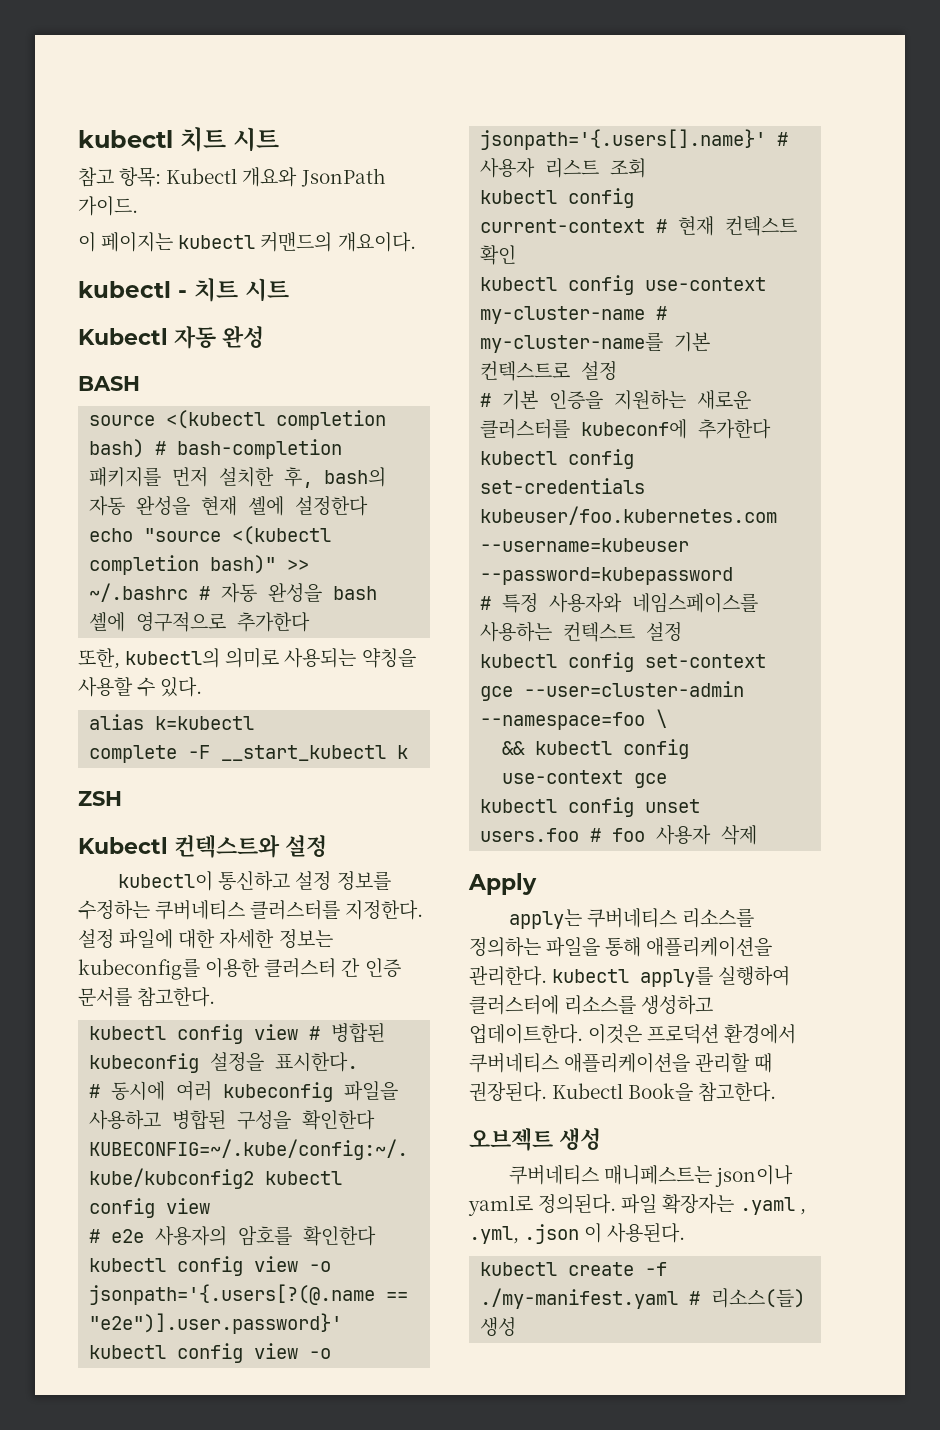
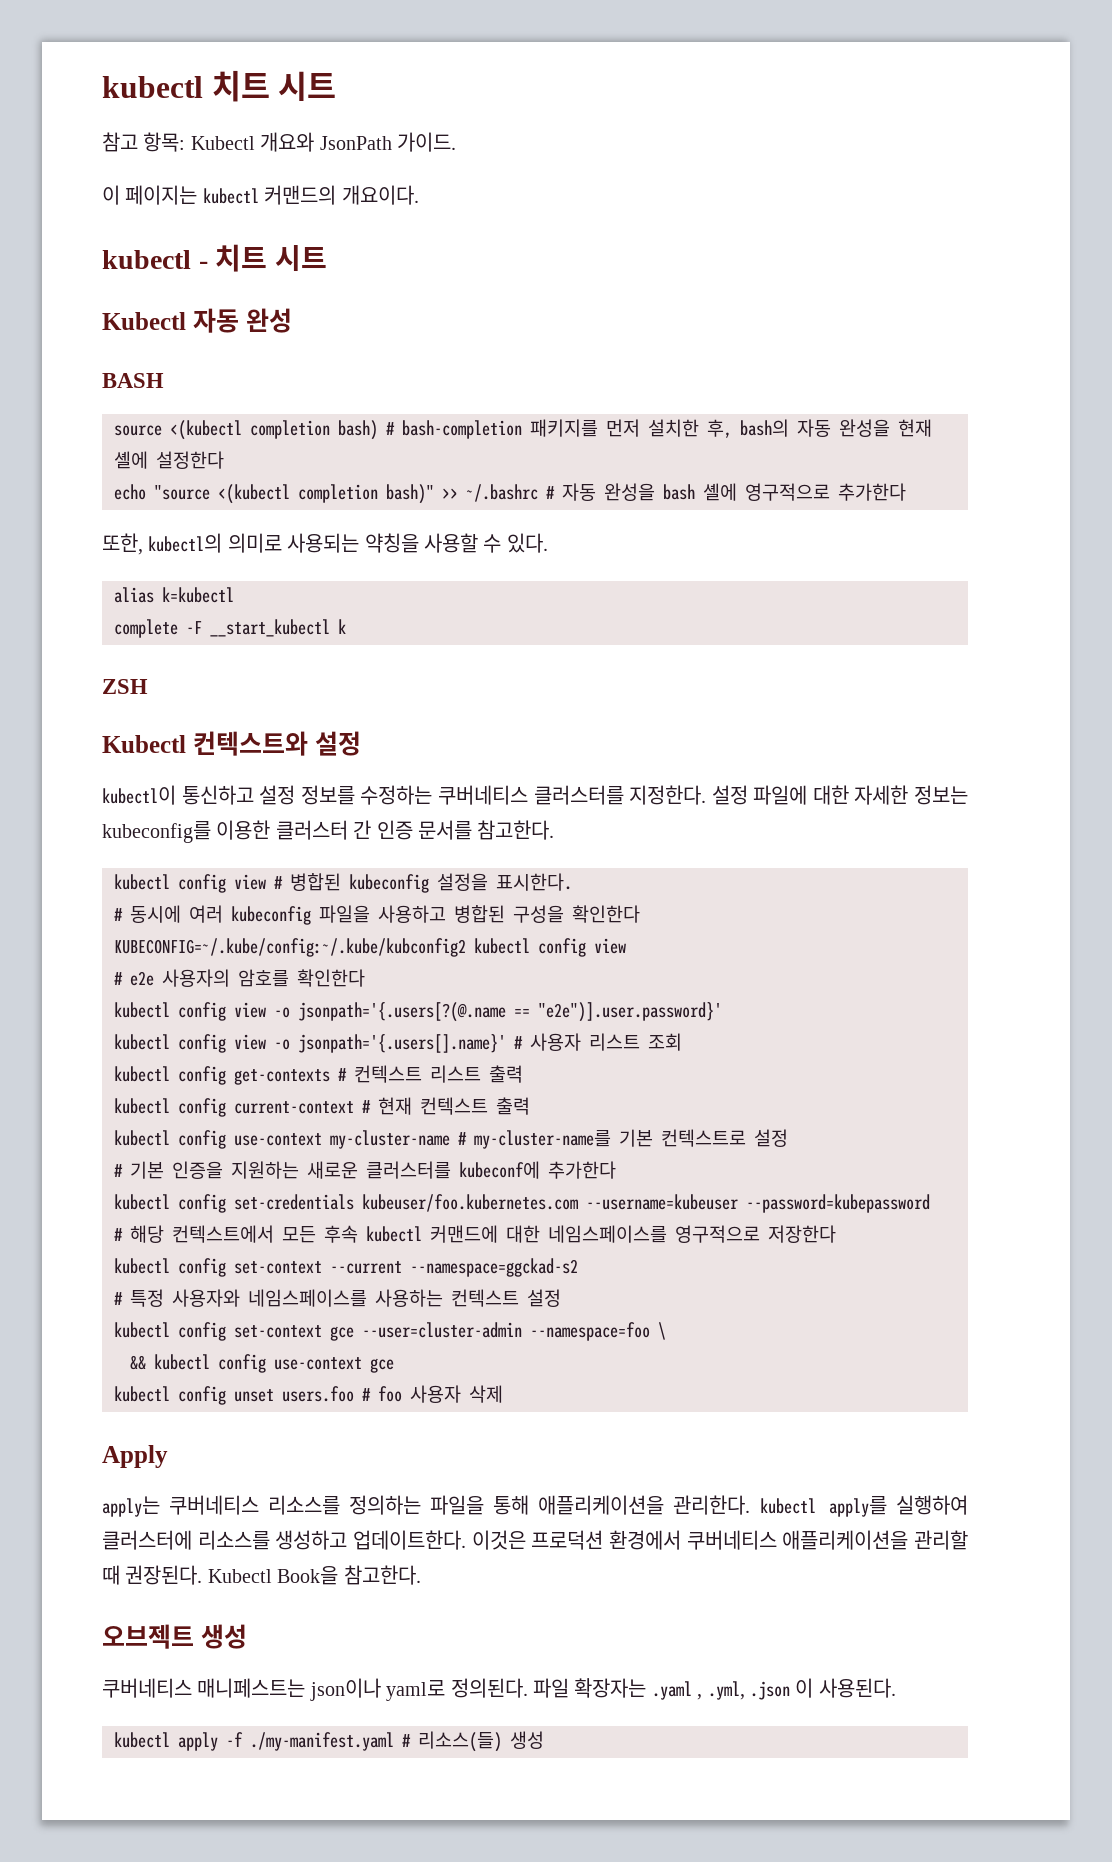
(647, 168) none -> [114,1065,523,1085] // kubectl config get-contexts # 컨텍스트 리스트 출력
[480,245,517,265] 확인 -> [496,1097,530,1115] 출력
(734, 576) none -> [114,1225,836,1243] [114,1258,578,1277] // # 해당 컨텍스트에서 모든 후속 kubectl 커맨드에 대한 네임스페이스를 영구적으로 저장한다 // kubectl config set-context --current --namespace=ggckad-s2
[568,1262,635,1276] create -> [178,1732,218,1751] apply

